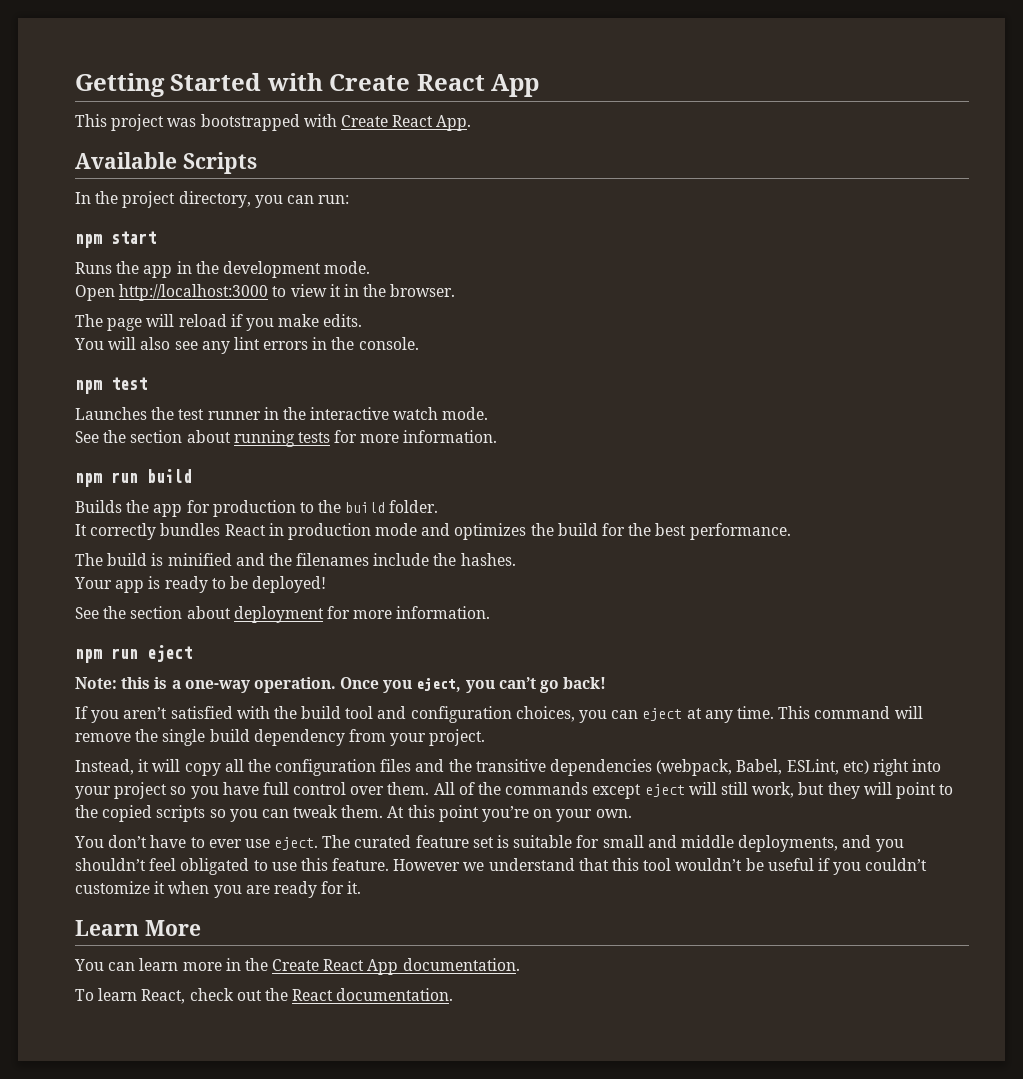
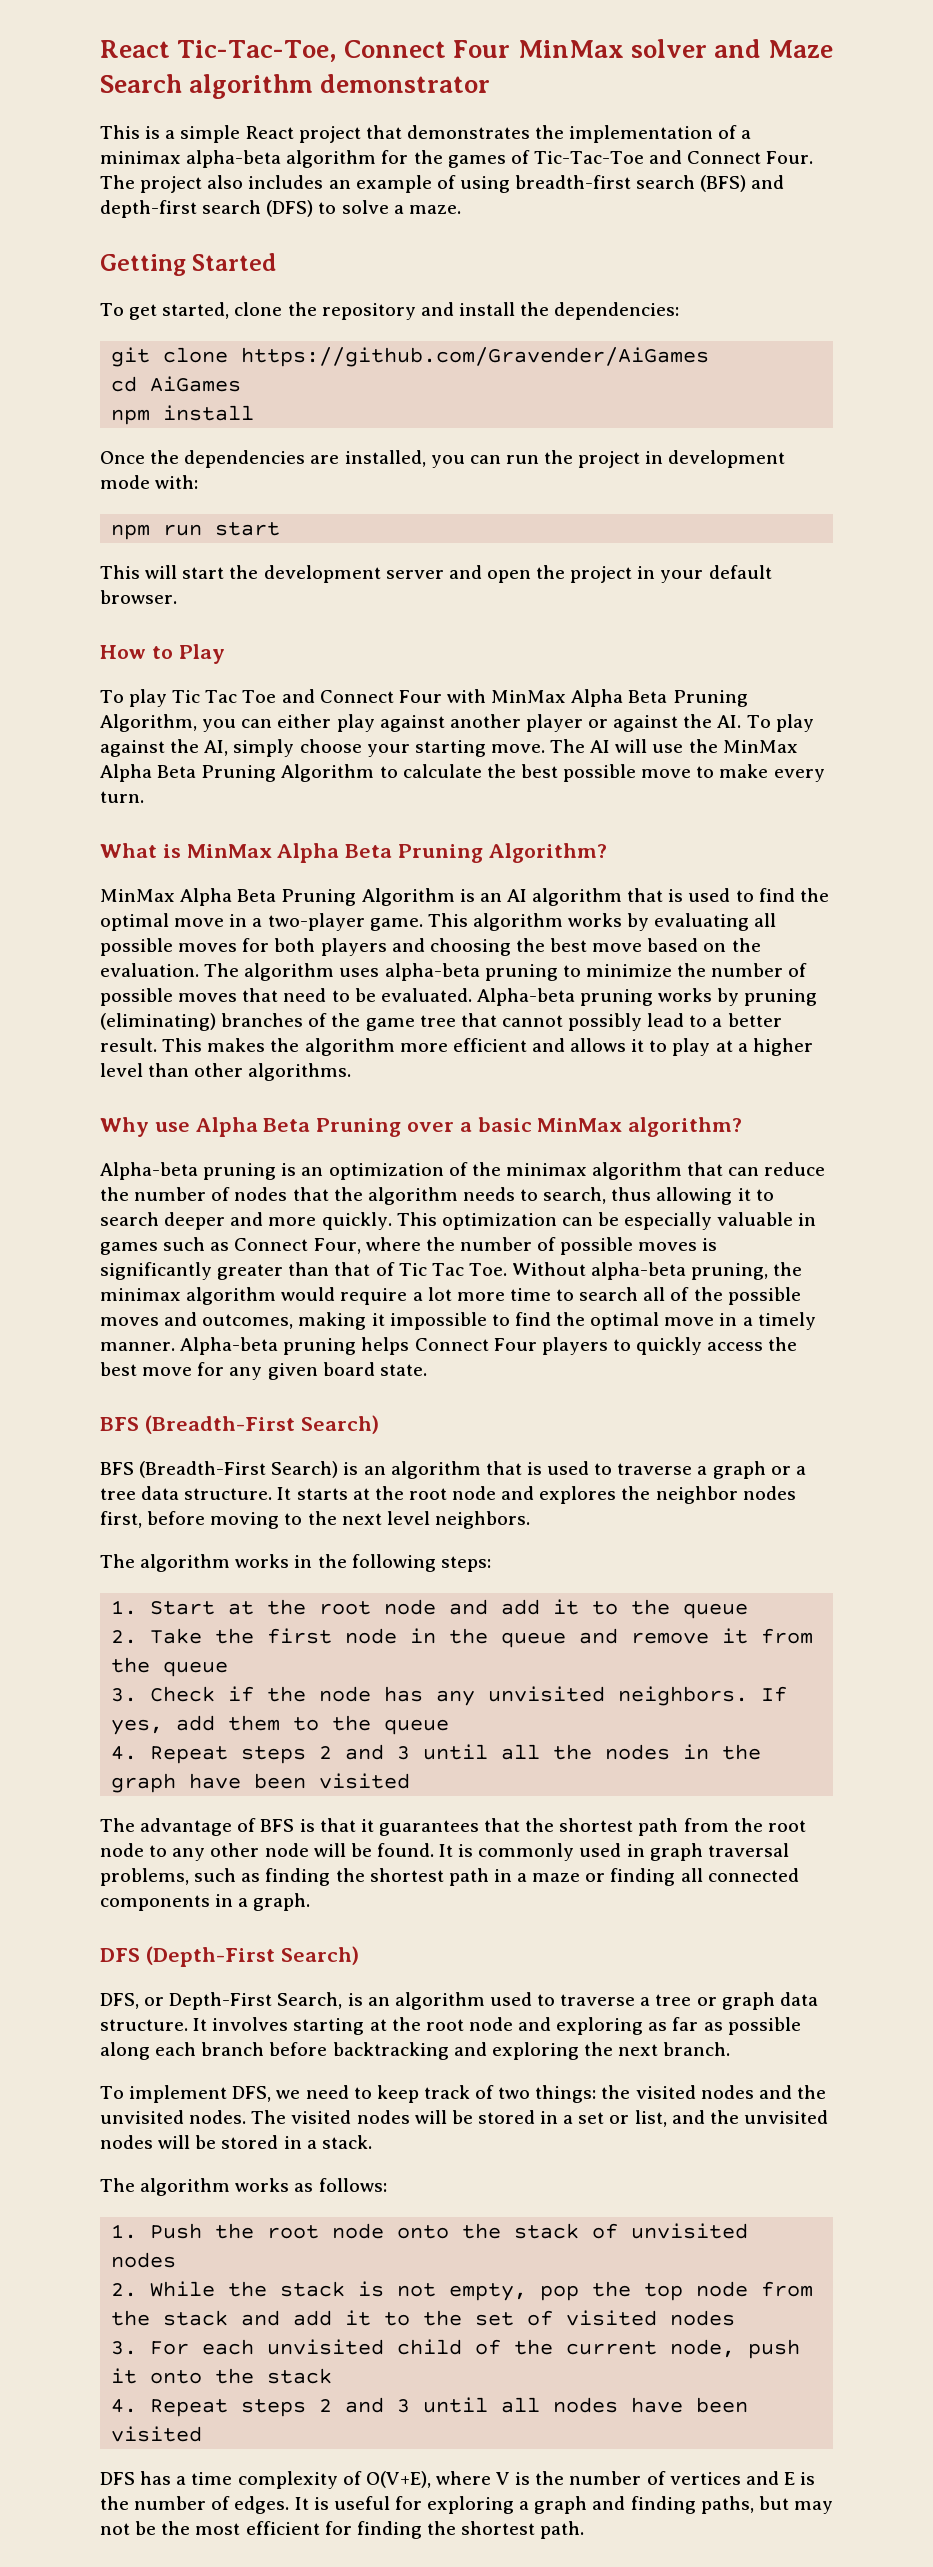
[75,73,540,97] [75,114,472,131] [75,152,257,174] [75,191,350,208] [75,231,156,248] [75,261,371,278] [75,284,456,301] [75,314,363,331] [74,337,419,354] [75,377,147,394] [75,407,489,420] [75,430,498,447] [75,469,192,487] [75,500,439,517] [75,523,791,540] [75,553,516,566] [74,576,327,593] [75,606,491,623] [75,645,192,663] [75,677,607,693] [75,706,923,723] [75,729,486,746] [75,759,942,776] [75,782,954,799] [75,805,632,822] [74,835,904,852] [75,858,928,875] [75,881,362,898] [75,920,201,936] [74,958,520,975] [75,988,454,1004] Getting Started with Create React App // This project was bootstrapped with Create React App. // Available Scripts // In the project directory, you can run: // npm start // Runs the app in the development mode. // Open http://localhost:3000 to view it in the browser. // The page will reload if you make edits. // You will also see any lint errors in the console. // npm test // Launches the test runner in the interactive watch mode. // See the section about running tests for more information. // npm run build // Builds the app for production to the build folder. // It correctly bundles React in production mode and optimizes the build for the best performance. // The build is minified and the filenames include the hashes. // Your app is ready to be deployed! // See the section about deployment for more information. // npm run eject // Note: this is a one-way operation. Once you eject, you can’t go back! // If you aren’t satisfied with the build tool and configuration choices, you can eject at any time. This command will remove the single build dependency from your project. // Instead, it will copy all the configuration files and the transitive dependencies (webpack, Babel, ESLint, etc) right into your project so you have full control over them. All of the commands except eject will still work, but they will point to the copied scripts so you can tweak them. At this point you’re on your own. // You don’t have to ever use eject. The curated feature set is suitable for small and middle deployments, and you shouldn’t feel obligated to use this feature. However we understand that this tool wouldn’t be useful if you couldn’t customize it when you are ready for it. // Learn More // You can learn more in the Create React App documentation. // To learn React, check out the React documentation. -> [100,39,833,62] [100,74,491,99] [100,125,752,143] [100,150,814,168] [100,175,785,193] [100,200,461,218] [100,253,277,276] [100,302,680,320] [111,347,710,367] [111,376,242,392] [111,405,255,425] [100,450,786,468] [100,475,199,489] [111,522,281,540] [100,565,772,583] [100,590,177,604] [100,644,225,664] [100,689,748,707] [100,714,814,732] [100,739,798,757] [100,764,825,782] [100,791,144,803] [100,843,607,863] [100,888,829,906] [100,913,777,931] [100,938,761,956] [100,963,808,981] [100,988,818,1006] [100,1013,782,1031] [100,1038,813,1056] [100,1063,352,1081] [100,1117,743,1137] [100,1162,826,1180] [100,1187,774,1205] [100,1212,817,1230] [100,1237,718,1255] [100,1262,803,1280] [100,1287,801,1305] [100,1312,816,1330] [100,1337,798,1355] [100,1362,427,1380] [100,1415,379,1434] [100,1461,806,1479] [100,1486,796,1504] [100,1511,530,1529] [100,1554,491,1572] [111,1599,749,1619] [111,1628,814,1648] [111,1657,229,1677] [111,1686,788,1706] [111,1715,450,1735] [111,1744,762,1764] [111,1773,411,1793] [100,1818,806,1836] [100,1843,789,1861] [100,1868,799,1886] [100,1893,311,1911] [100,1946,359,1967] [100,1992,818,2010] [100,2017,801,2035] [100,2042,731,2060] [100,2085,826,2103] [100,2110,828,2127] [100,2135,372,2149] [100,2178,387,2196] [111,2223,749,2239] [111,2252,177,2268] [111,2281,814,2301] [111,2310,736,2326] [111,2339,801,2359] [111,2368,333,2384] [111,2397,749,2417] [111,2426,203,2442] [100,2471,816,2489] [100,2496,833,2514] [100,2521,585,2539] React Tic-Tac-Toe, Connect Four MinMax solver and Maze Search algorithm demonstrator // This is a simple React project that demonstrates the implementation of a minimax alpha-beta algorithm for the games of Tic-Tac-Toe and Connect Four. The project also includes an example of using breadth-first search (BFS) and depth-first search (DFS) to solve a maze. // Getting Started // To get started, clone the repository and install the dependencies: // git clone https://github.com/Gravender/AiGames // cd AiGames // npm install // Once the dependencies are installed, you can run the project in development mode with: // npm run start // This will start the development server and open the project in your default browser. // How to Play // To play Tic Tac Toe and Connect Four with MinMax Alpha Beta Pruning Algorithm, you can either play against another player or against the AI. To play against the AI, simply choose your starting move. The AI will use the MinMax Alpha Beta Pruning Algorithm to calculate the best possible move to make every turn. // What is MinMax Alpha Beta Pruning Algorithm? // MinMax Alpha Beta Pruning Algorithm is an AI algorithm that is used to find the optimal move in a two-player game. This algorithm works by evaluating all possible moves for both players and choosing the best move based on the evaluation. The algorithm uses alpha-beta pruning to minimize the number of possible moves that need to be evaluated. Alpha-beta pruning works by pruning (eliminating) branches of the game tree that cannot possibly lead to a better result. This makes the algorithm more efficient and allows it to play at a higher level than other algorithms. // Why use Alpha Beta Pruning over a basic MinMax algorithm? // Alpha-beta pruning is an optimization of the minimax algorithm that can reduce the number of nodes that the algorithm needs to search, thus allowing it to search deeper and more quickly. This optimization can be especially valuable in games such as Connect Four, where the number of possible moves is significantly greater than that of Tic Tac Toe. Without alpha-beta pruning, the minimax algorithm would require a lot more time to search all of the possible moves and outcomes, making it impossible to find the optimal move in a timely manner. Alpha-beta pruning helps Connect Four players to quickly access the best move for any given board state. // BFS (Breadth-First Search) // BFS (Breadth-First Search) is an algorithm that is used to traverse a graph or a tree data structure. It starts at the root node and explores the neighbor nodes first, before moving to the next level neighbors. // The algorithm works in the following steps: // 1. Start at the root node and add it to the queue // 2. Take the first node in the queue and remove it from the queue // 3. Check if the node has any unvisited neighbors. If yes, add them to the queue // 4. Repeat steps 2 and 3 until all the nodes in the graph have been visited // The advantage of BFS is that it guarantees that the shortest path from the root node to any other node will be found. It is commonly used in graph traversal problems, such as finding the shortest path in a maze or finding all connected components in a graph. // DFS (Depth-First Search) // DFS, or Depth-First Search, is an algorithm used to traverse a tree or graph data structure. It involves starting at the root node and exploring as far as possible along each branch before backtracking and exploring the next branch. // To implement DFS, we need to keep track of two things: the visited nodes and the unvisited nodes. The visited nodes will be stored in a set or list, and the unvisited nodes will be stored in a stack. // The algorithm works as follows: // 1. Push the root node onto the stack of unvisited nodes // 2. While the stack is not empty, pop the top node from the stack and add it to the set of visited nodes // 3. For each unvisited child of the current node, push it onto the stack // 4. Repeat steps 2 and 3 until all nodes have been visited // DFS has a time complexity of O(V+E), where V is the number of vertices and E is the number of edges. It is useful for exploring a graph and finding paths, but may not be the most efficient for finding the shortest path.

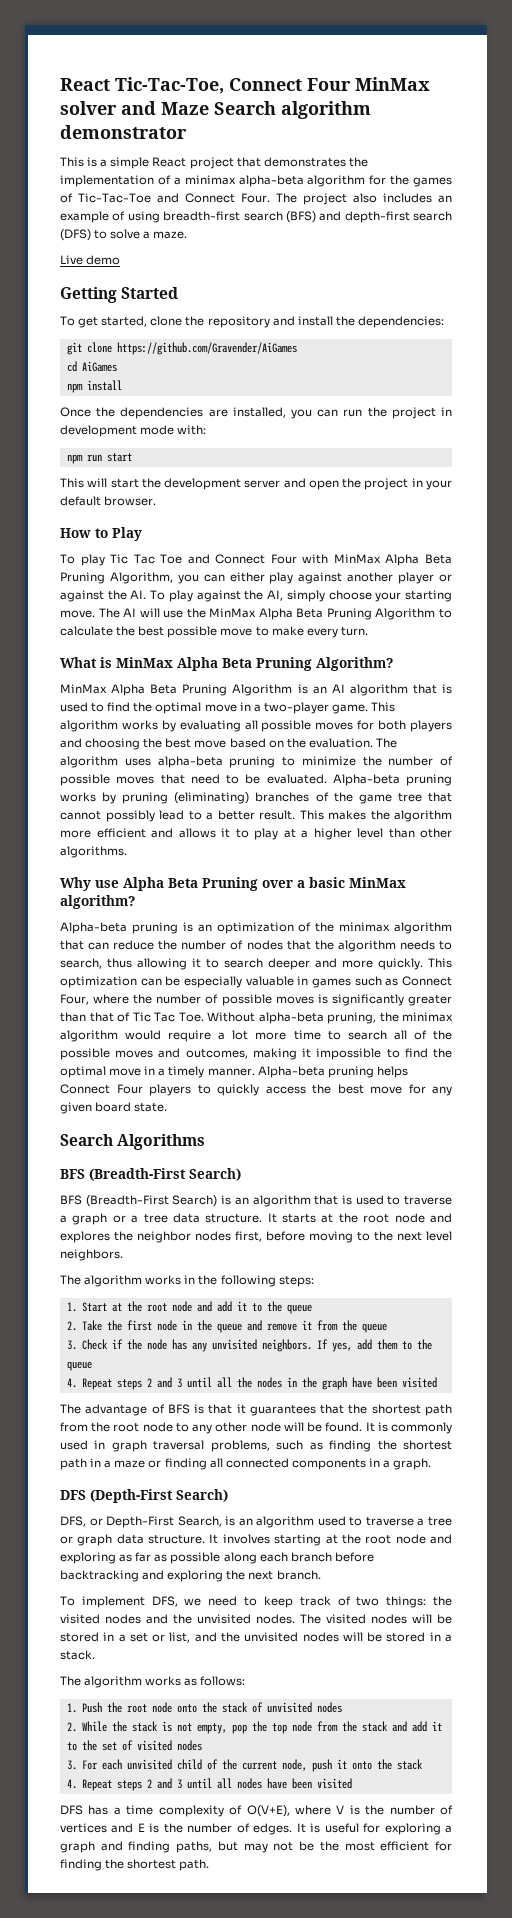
(461, 209) none -> [60,255,121,265] // Live demo
(427, 1370) none -> [60,1134,206,1150] // Search Algorithms

